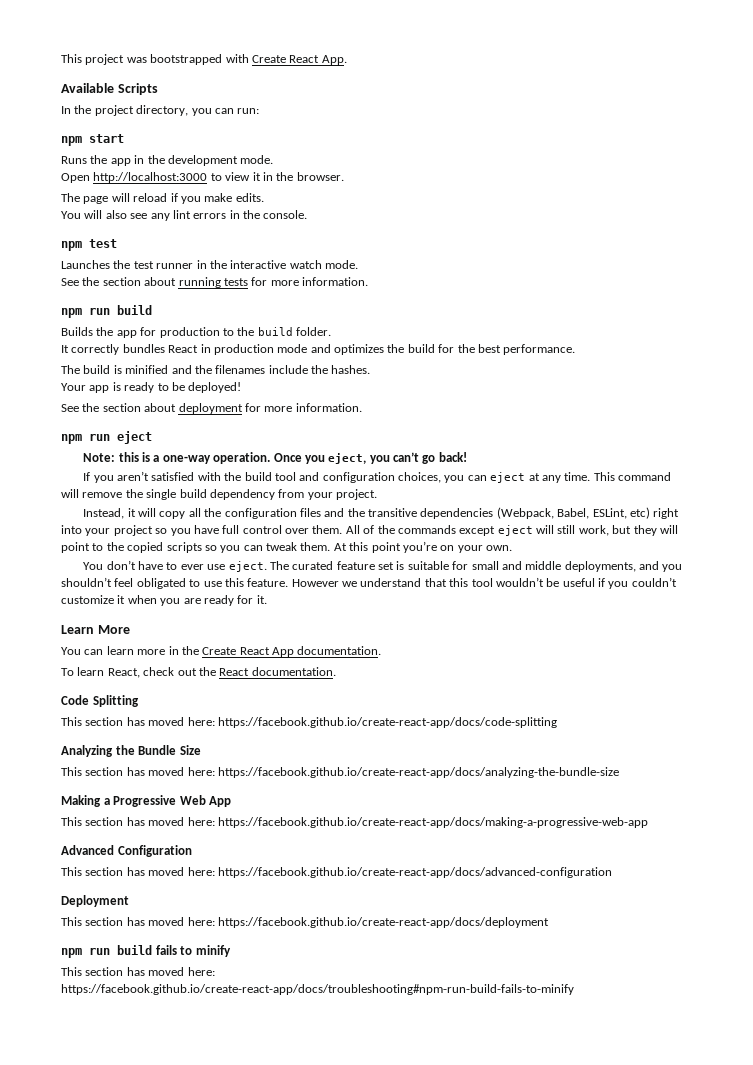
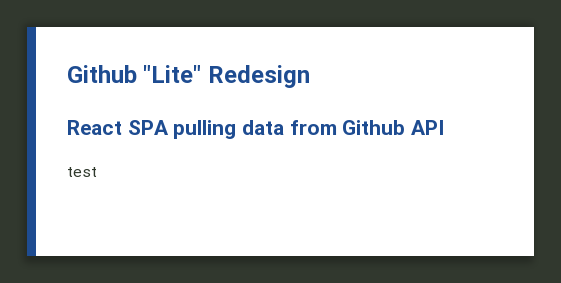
[61,54,347,65] [61,83,158,95] [61,105,260,116] [61,134,124,146] [61,155,274,166] [61,172,344,183] [61,193,264,204] [61,210,308,221] [61,239,117,251] [61,260,358,269] [61,277,368,288] [61,305,152,318] [61,327,331,338] [61,344,576,355] [61,365,371,374] [61,382,242,393] [61,403,362,414] [61,431,152,444] [83,452,467,464] [83,471,672,483] [61,489,377,500] [83,507,680,519] [61,525,678,536] [61,541,512,553] [83,560,683,572] [61,577,677,589] [61,595,267,606] [61,625,130,634] [61,646,382,657] [61,667,336,678] [61,695,139,707] [61,717,557,728] [61,745,201,757] [61,767,619,778] [61,795,232,807] [61,817,648,828] [61,845,192,857] [61,867,612,878] [61,895,129,907] [61,917,549,928] [61,945,231,958] [61,967,215,976] [61,984,574,995] This project was bootstrapped with Create React App. // Available Scripts // In the project directory, you can run: // npm start // Runs the app in the development mode. // Open http://localhost:3000 to view it in the browser. // The page will reload if you make edits. // You will also see any lint errors in the console. // npm test // Launches the test runner in the interactive watch mode. // See the section about running tests for more information. // npm run build // Builds the app for production to the build folder. // It correctly bundles React in production mode and optimizes the build for the best performance. // The build is minified and the filenames include the hashes. // Your app is ready to be deployed! // See the section about deployment for more information. // npm run eject // Note: this is a one-way operation. Once you eject, you can’t go back! // If you aren’t satisfied with the build tool and configuration choices, you can eject at any time. This command will remove the single build dependency from your project. // Instead, it will copy all the configuration files and the transitive dependencies (Webpack, Babel, ESLint, etc) right into your project so you have full control over them. All of the commands except eject will still work, but they will point to the copied scripts so you can tweak them. At this point you’re on your own. // You don’t have to ever use eject. The curated feature set is suitable for small and middle deployments, and you shouldn’t feel obligated to use this feature. However we understand that this tool wouldn’t be useful if you couldn’t customize it when you are ready for it. // Learn More // You can learn more in the Create React App documentation. // To learn React, check out the React documentation. // Code Splitting // This section has moved here: https://facebook.github.io/create-react-app/docs/code-splitting // Analyzing the Bundle Size // This section has moved here: https://facebook.github.io/create-react-app/docs/analyzing-the-bundle-size // Making a Progressive Web App // This section has moved here: https://facebook.github.io/create-react-app/docs/making-a-progressive-web-app // Advanced Configuration // This section has moved here: https://facebook.github.io/create-react-app/docs/advanced-configuration // Deployment // This section has moved here: https://facebook.github.io/create-react-app/docs/deployment // npm run build fails to minify // This section has moved here: https://facebook.github.io/create-react-app/docs/troubleshooting#npm-run-build-fails-to-minify -> [67,65,310,88] [67,120,445,139] [67,167,97,177] Github "Lite" Redesign // React SPA pulling data from Github API // test

